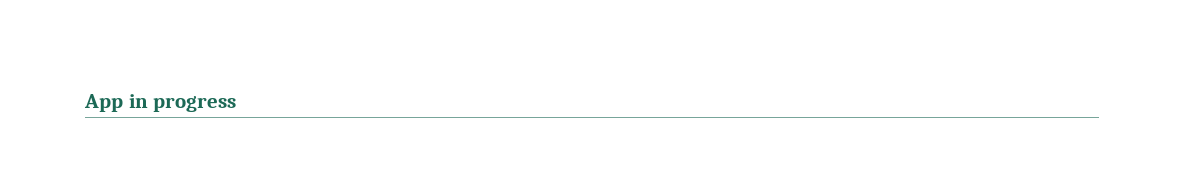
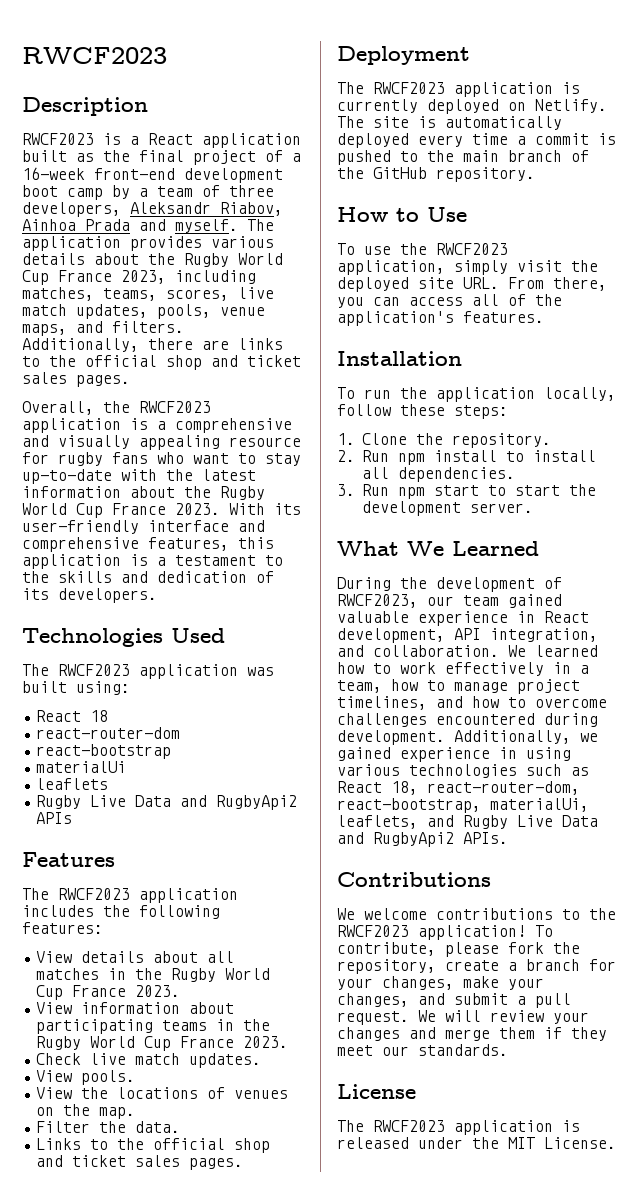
[84,94,237,112] App in progress -> [22,47,167,64] [22,97,148,116] [22,133,301,148] [22,150,301,165] [22,167,283,183] [22,185,274,200] [22,202,283,217] [22,219,274,233] [22,236,274,251] [22,253,283,267] [22,270,256,285] [22,287,274,301] [22,304,265,319] [22,321,184,336] [22,338,283,352] [22,355,301,370] [22,372,130,387] [22,401,211,415] [22,418,292,433] [22,435,301,450] [22,452,301,466] [22,469,256,484] [22,486,265,500] [22,503,301,518] [22,520,265,534] [22,537,274,552] [22,554,283,569] [22,571,274,583] [22,588,157,603] [22,628,225,647] [22,664,274,679] [22,681,130,695] [36,710,109,722] [36,727,181,739] [36,744,172,759] [36,761,127,773] [36,778,109,790] [36,795,298,810] [36,812,73,824] [22,852,115,867] [22,888,238,903] [22,905,220,919] [22,922,103,934] [36,951,235,963] [36,968,271,982] [36,985,181,1000] [36,1002,235,1014] [36,1019,271,1034] [36,1036,289,1051] [36,1053,262,1068] [36,1070,136,1085] [36,1087,289,1099] [36,1104,136,1119] [36,1121,181,1133] [36,1138,271,1153] [36,1155,244,1170] [337,46,470,65] [337,82,580,97] [337,99,607,114] [337,116,562,130] [337,133,616,148] [337,150,589,165] [337,167,535,182] [337,207,467,222] [337,243,508,255] [337,260,598,275] [337,277,607,292] [337,294,562,308] [337,311,544,326] [337,351,462,366] [337,387,616,402] [337,404,508,419] [337,433,551,448] [337,450,596,465] [361,467,515,482] [337,484,596,499] [361,501,533,516] [337,541,539,556] [337,577,562,592] [337,594,562,608] [337,611,589,626] [337,628,598,643] [337,645,598,657] [337,662,589,676] [337,679,580,694] [337,696,607,710] [337,713,598,727] [337,730,598,745] [337,747,571,762] [337,764,589,778] [337,781,580,795] [337,798,589,813] [337,815,598,829] [337,832,508,847] [337,872,491,887] [337,908,616,920] [337,925,553,940] [337,942,580,957] [337,959,616,974] [337,976,544,990] [337,993,571,1008] [337,1010,589,1025] [337,1027,607,1041] [337,1044,508,1056] [337,1084,416,1099] [337,1120,580,1135] [337,1137,616,1149] RWCF2023 // Description // RWCF2023 is a React application built as the final project of a 16-week front-end development boot camp by a team of three developers, Aleksandr Riabov, Ainhoa Prada and myself. The application provides various details about the Rugby World Cup France 2023, including matches, teams, scores, live match updates, pools, venue maps, and filters. Additionally, there are links to the official shop and ticket sales pages. // Overall, the RWCF2023 application is a comprehensive and visually appealing resource for rugby fans who want to stay up-to-date with the latest information about the Rugby World Cup France 2023. With its user-friendly interface and comprehensive features, this application is a testament to the skills and dedication of its developers. // Technologies Used // The RWCF2023 application was built using: // React 18 // react-router-dom // react-bootstrap // materialUi // leaflets // Rugby Live Data and RugbyApi2 APIs // Features // The RWCF2023 application includes the following features: // View details about all matches in the Rugby World Cup France 2023. // View information about participating teams in the Rugby World Cup France 2023. // Check live match updates. // View pools. // View the locations of venues on the map. // Filter the data. // Links to the official shop and ticket sales pages. // Deployment // The RWCF2023 application is currently deployed on Netlify. The site is automatically deployed every time a commit is pushed to the main branch of the GitHub repository. // How to Use // To use the RWCF2023 application, simply visit the deployed site URL. From there, you can access all of the application's features. // Installation // To run the application locally, follow these steps: // 1. Clone the repository. // 2. Run npm install to install all dependencies. // 3. Run npm start to start the development server. // What We Learned // During the development of RWCF2023, our team gained valuable experience in React development, API integration, and collaboration. We learned how to work effectively in a team, how to manage project timelines, and how to overcome challenges encountered during development. Additionally, we gained experience in using various technologies such as React 18, react-router-dom, react-bootstrap, materialUi, leaflets, and Rugby Live Data and RugbyApi2 APIs. // Contributions // We welcome contributions to the RWCF2023 application! To contribute, please fork the repository, create a branch for your changes, make your changes, and submit a pull request. We will review your changes and merge them if they meet our standards. // License // The RWCF2023 application is released under the MIT License.

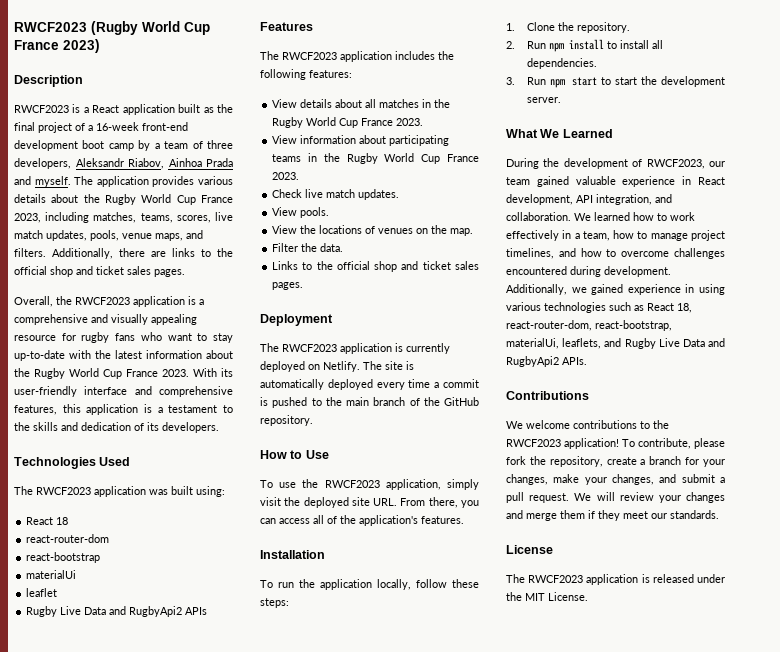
[22,47,167,64] RWCF2023 -> [14,21,210,35] [14,39,100,53] RWCF2023 (Rugby World Cup France 2023)
[36,778,109,790] leaflets -> [26,588,58,597] leaflet

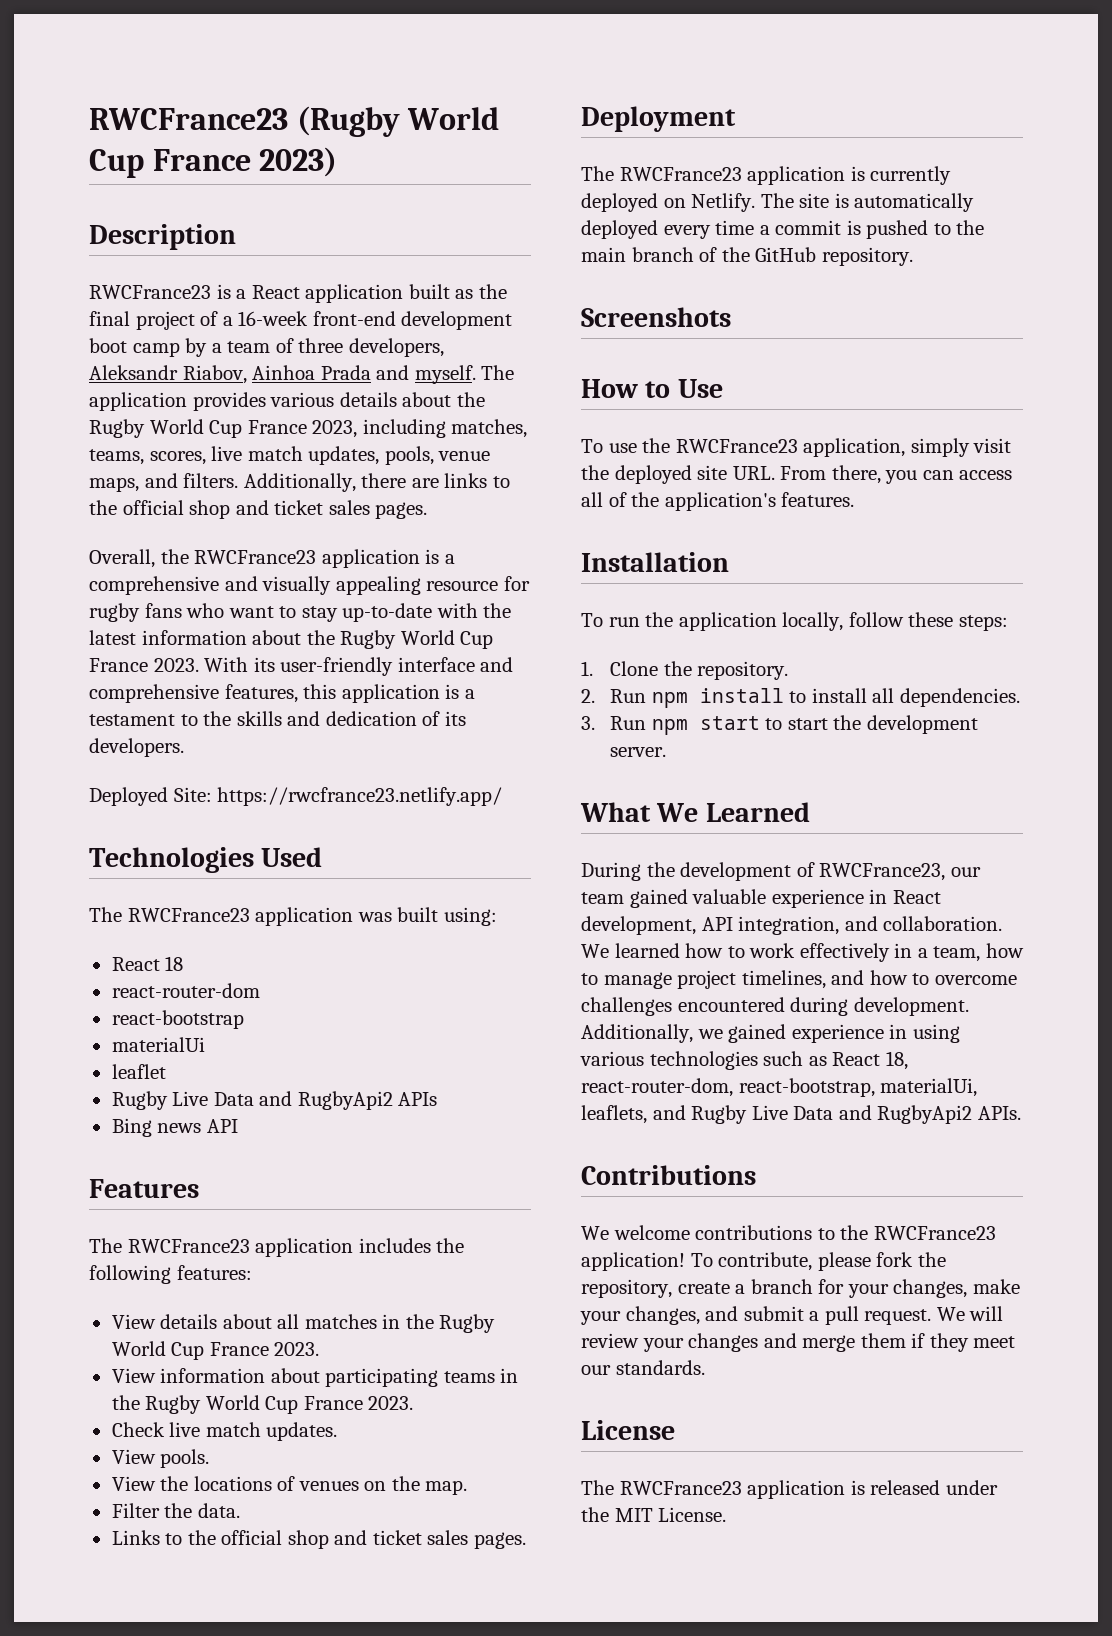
[14,22,87,32] RWCF2023 -> [89,108,288,130] RWCFrance23
[14,105,69,113] RWCF2023 -> [89,285,211,299] RWCFrance23
[75,297,130,305] RWCF2023 -> [194,550,317,564] RWCFrance23
(219, 427) none -> [89,787,503,806] // Deployed Site: https://rwcfrance23.netlify.app/
[36,487,91,495] RWCF2023 -> [127,908,250,922] RWCFrance23
(208, 611) none -> [111,1118,238,1137] // Bing news API
[282,52,337,60] RWCF2023 -> [127,1239,250,1253] RWCFrance23
[282,344,337,352] RWCF2023 -> [619,167,742,181] RWCFrance23
(313, 420) none -> [581,307,731,327] // Screenshots
[324,480,380,488] RWCF2023 -> [675,439,798,453] RWCFrance23
[646,159,705,169] RWCF2023, -> [819,863,946,881] RWCFrance23,
[506,439,561,447] RWCF2023 -> [873,1226,996,1240] RWCFrance23
[528,575,584,583] RWCF2023 -> [619,1481,742,1495] RWCFrance23

